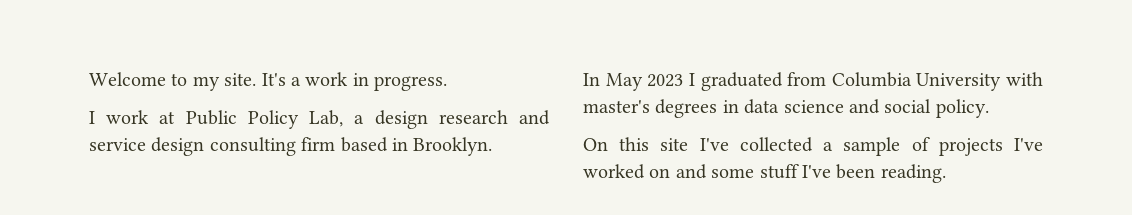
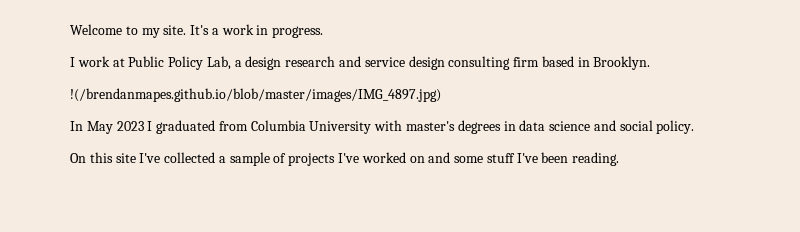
(493, 146) none -> [70,88,441,102] // !(/brendanmapes.github.io/blob/master/images/IMG_4897.jpg)

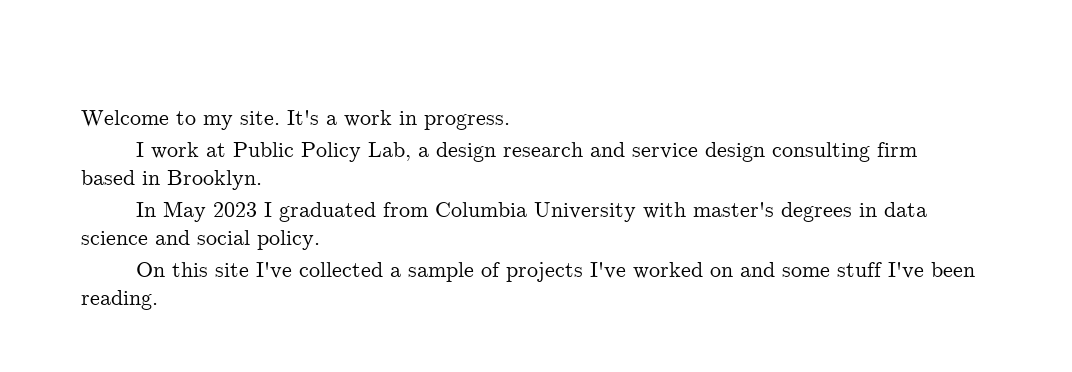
[70,88,441,102] // !(/brendanmapes.github.io/blob/master/images/IMG_4897.jpg) -> (262, 180) none

